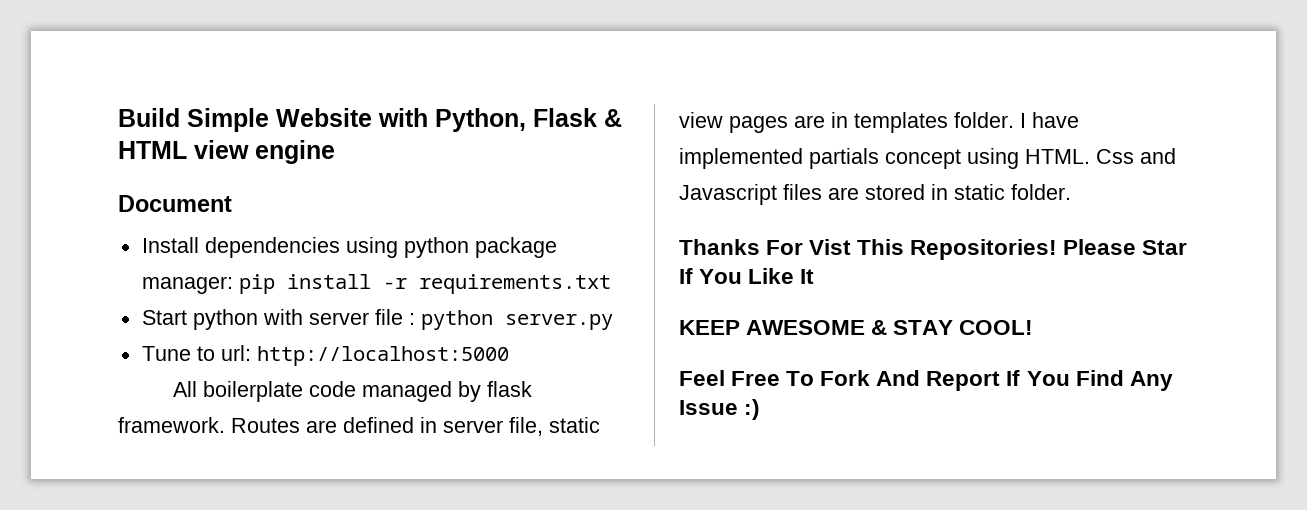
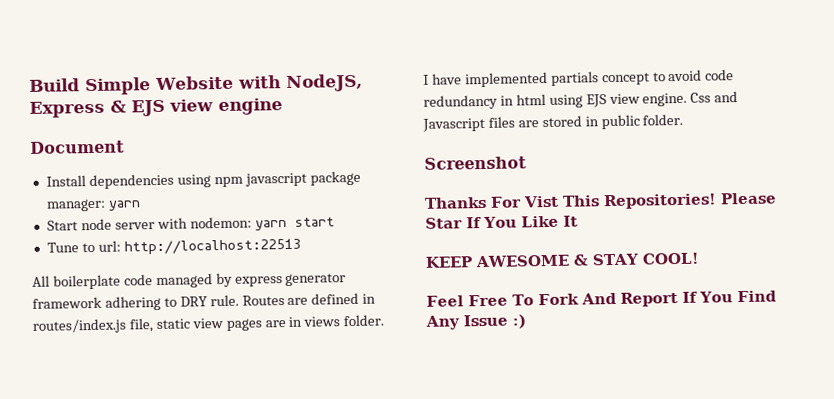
[435,108,622,132] [118,141,187,159] Python, Flask & HTML -> [285,73,363,93] [29,99,165,118] NodeJS, Express & EJS
[403,237,557,258] [141,274,611,294] [141,309,613,330] python package manager: pip install -r requirements.txt // Start python with server file : python server.py -> [213,170,361,188] [45,198,141,212] [46,216,335,231] npm javascript package manager: yarn // Start node server with nodemon: yarn start
[256,346,509,366] http://localhost:5000 -> [123,238,301,255] http://localhost:22513
[486,381,532,397] [118,417,225,433] flask framework. -> [234,273,347,287] [32,294,239,311] express generator framework adhering to DRY rule.
[443,420,503,433] server -> [32,318,127,334] routes/index.js
[854,112,948,133] templates -> [303,316,341,327] views
[967,148,1090,169] using HTML. -> [652,69,735,82] [423,92,688,110] to avoid code redundancy in html using EJS view engine.
[954,184,1071,200] static folder. -> [600,113,684,130] [424,156,527,170] public folder. // Screenshot

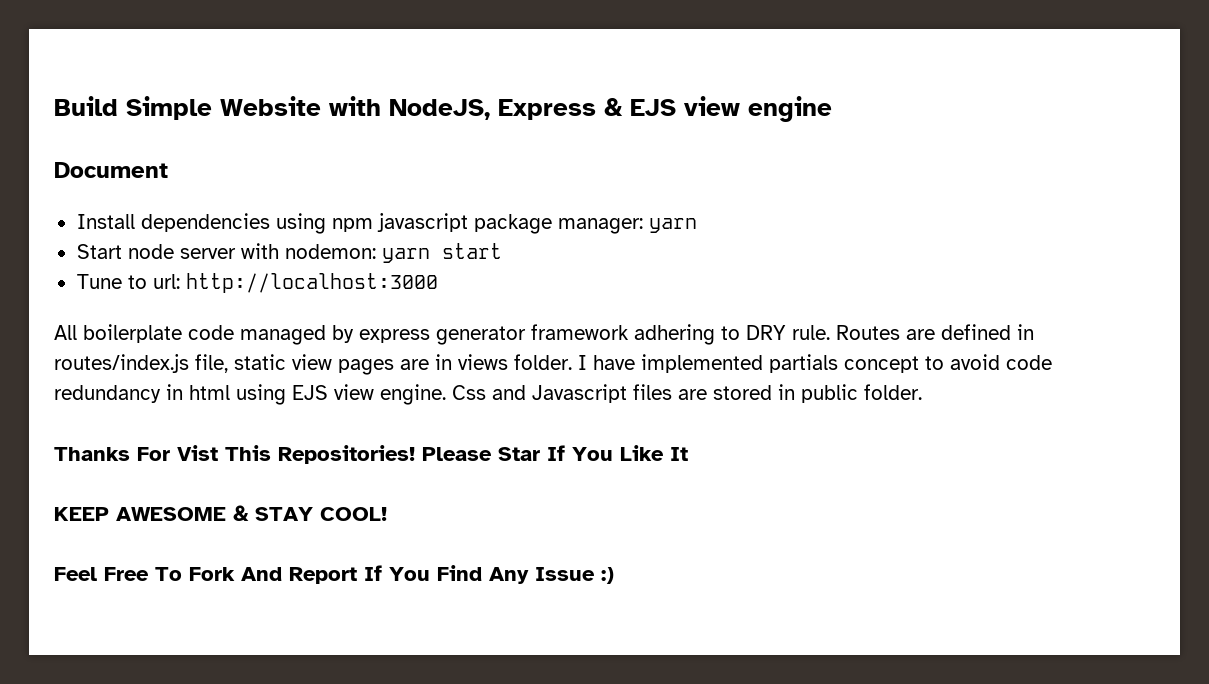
[123,238,301,255] http://localhost:22513 -> [185,273,438,293] http://localhost:3000
[424,156,527,170] // Screenshot -> (922, 392) none

